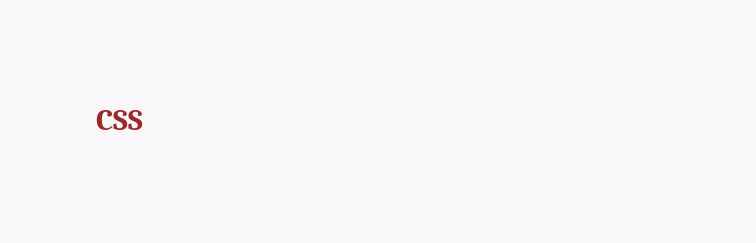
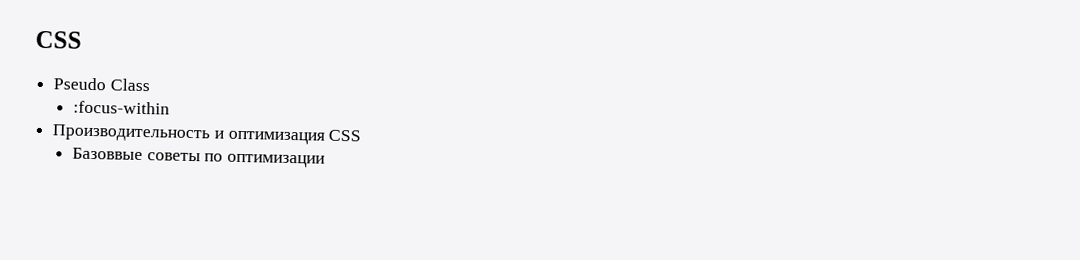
[96,110,143,130] CSS -> [35,30,82,49] [53,77,150,92] [72,100,170,115] [52,124,362,145] [71,147,325,168] CSS // Pseudo Class // :focus-within // Производительность и оптимизация CSS // Базоввые советы по оптимизации

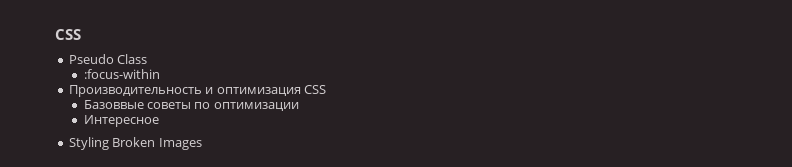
(325, 160) none -> [83,115,159,127] [68,137,202,150] // Интересное // Styling Broken Images

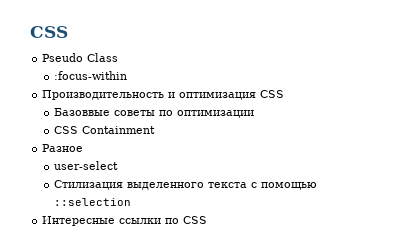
[83,115,159,127] [68,137,202,150] Интересное // Styling Broken Images -> [54,126,156,134] [42,144,84,152] [54,161,119,170] [54,180,318,190] [54,198,132,206] [42,216,208,226] CSS Containment // Разное // user-select // Стилизация выделенного текста с помощью ::selection // Интересные ссылки по CSS

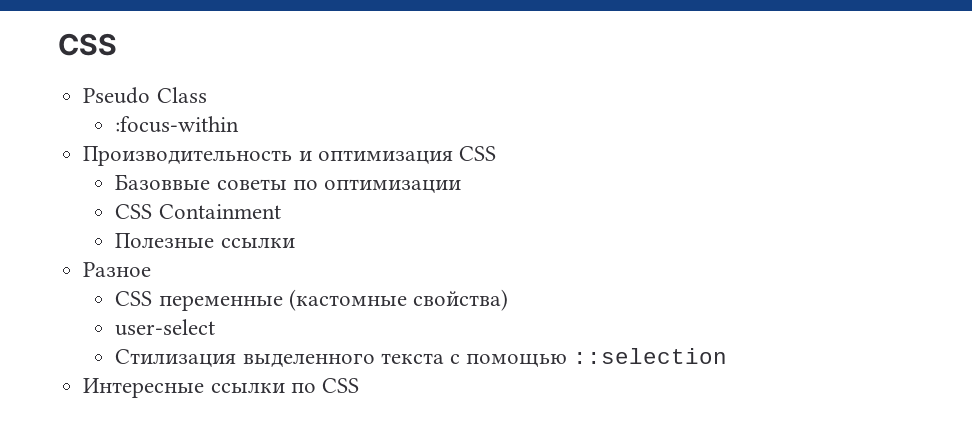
(156, 130) none -> [115,233,295,248] // Полезные ссылки
(84, 148) none -> [115,289,509,311] // CSS переменные (кастомные свойства)

